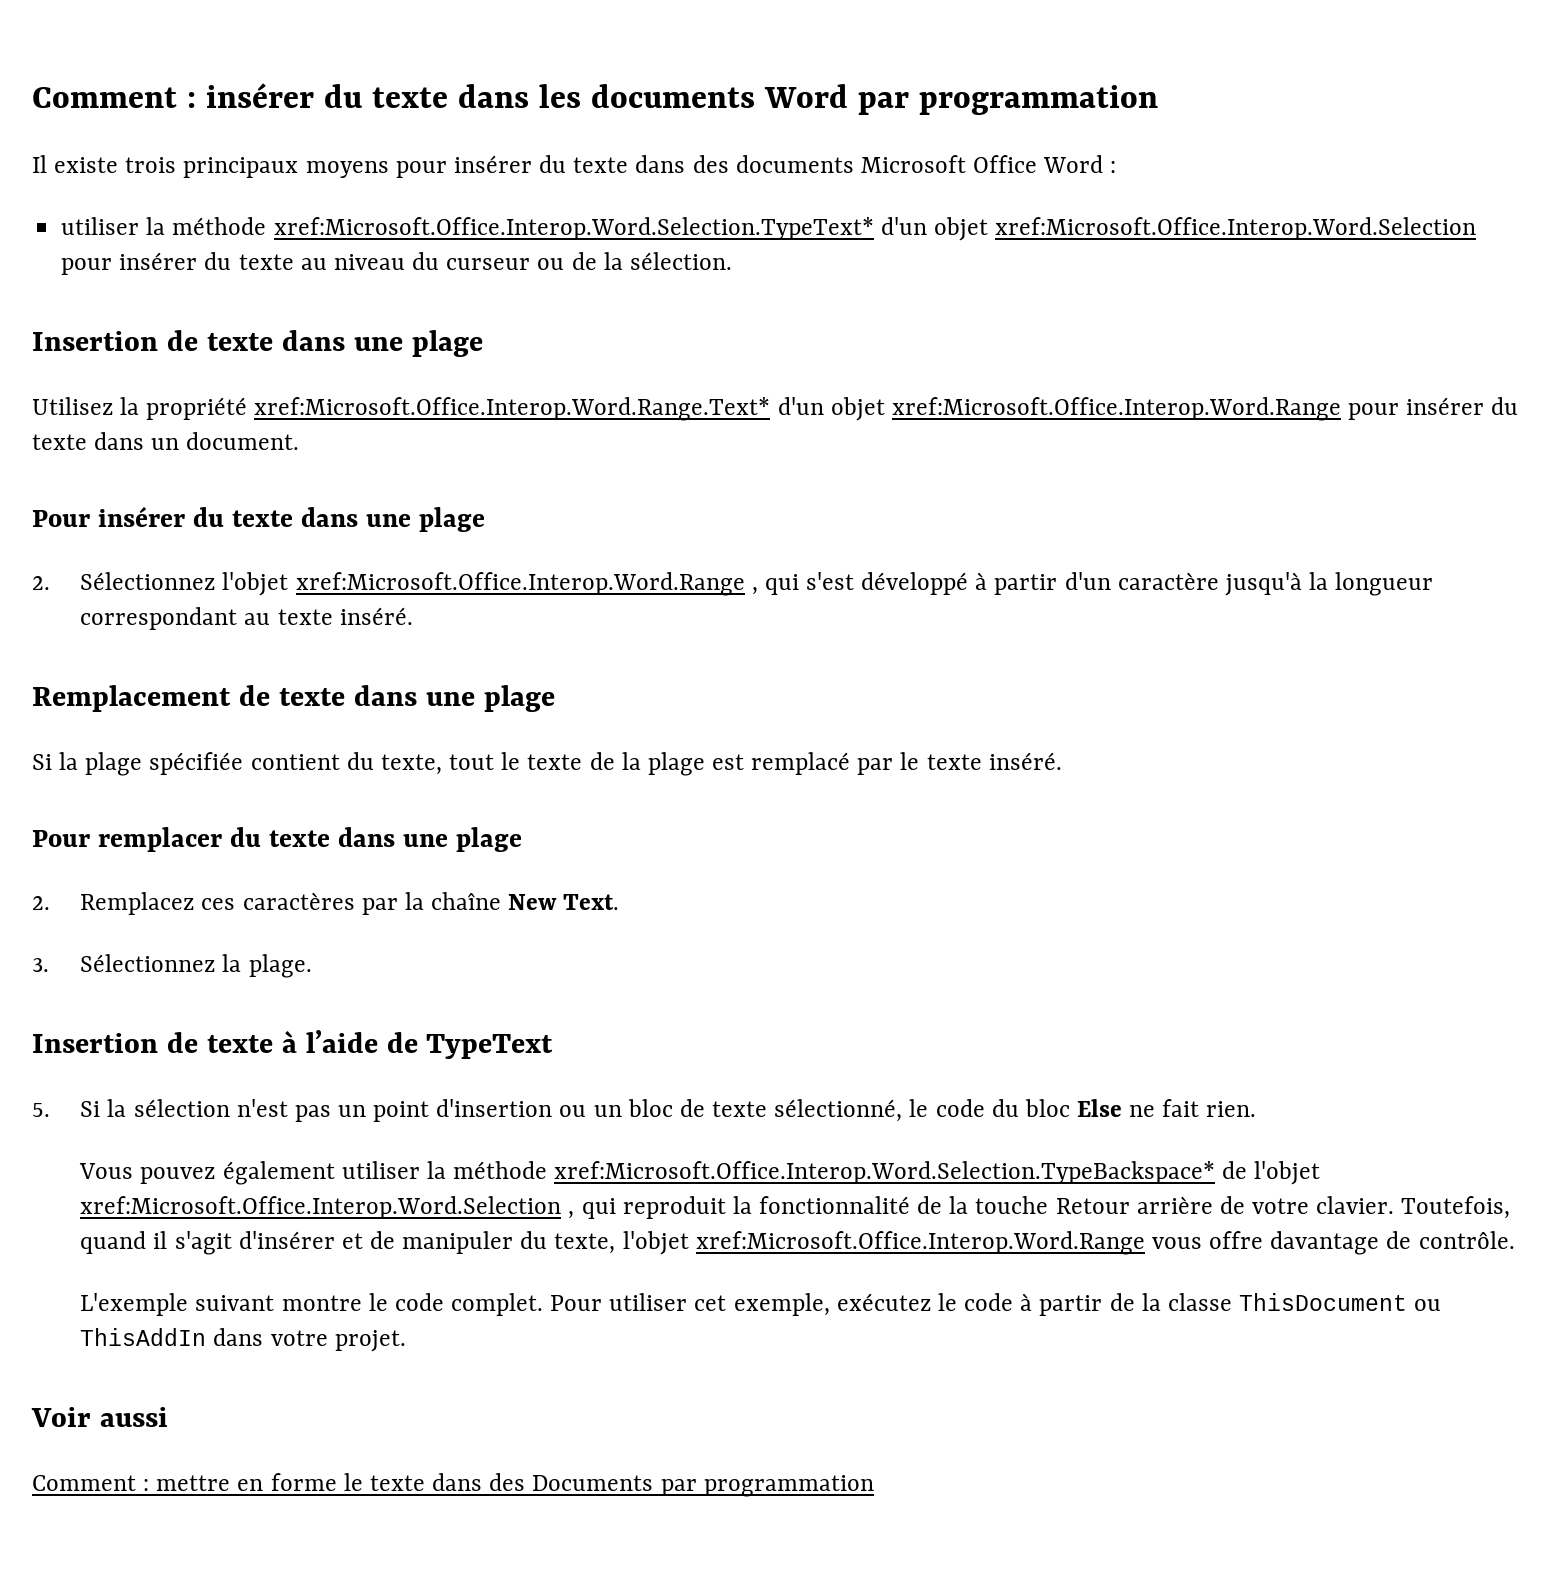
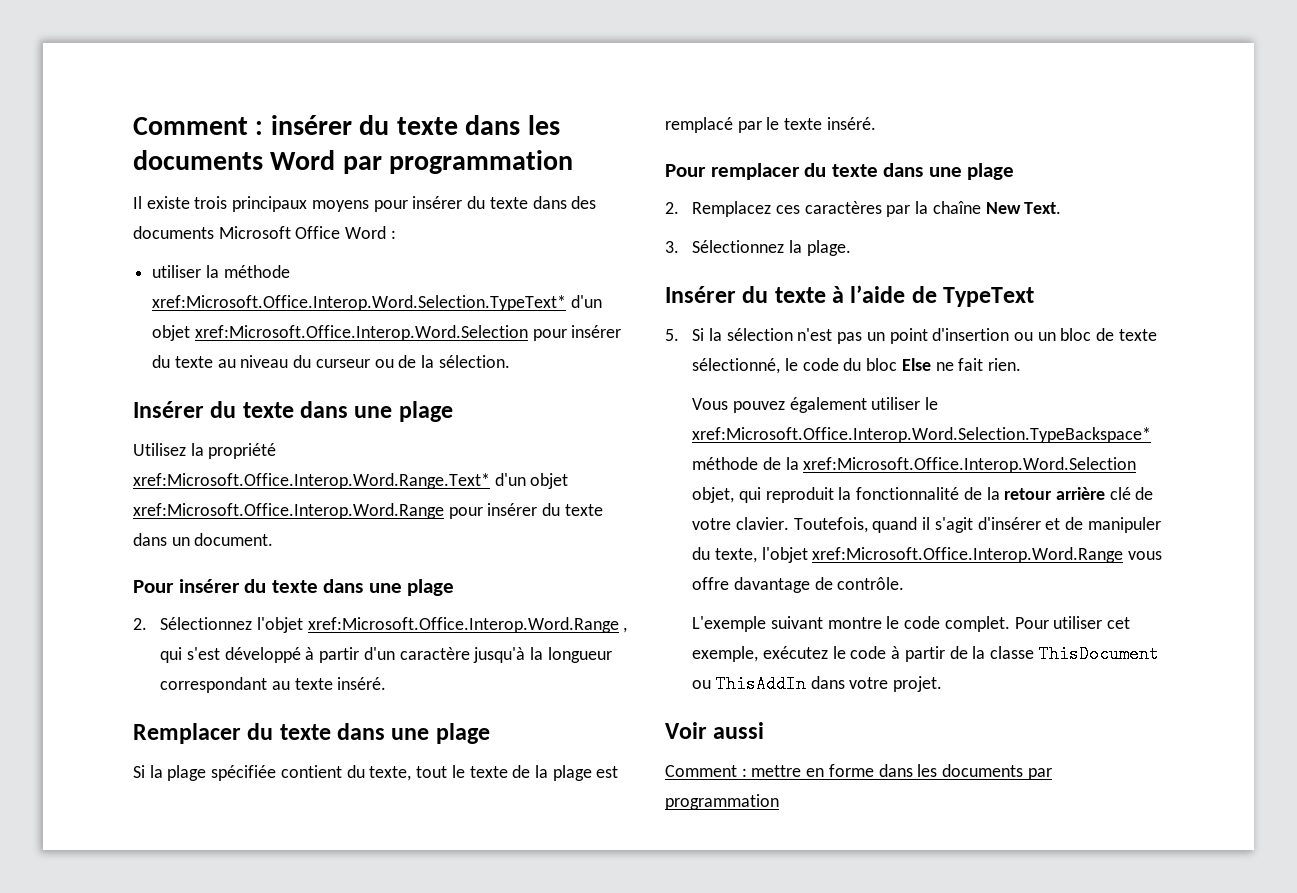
[32,330,198,351] Insertion de -> [133,401,237,418] Insérer du
[32,685,270,712] Remplacement de -> [133,723,274,744] Remplacer du
[32,1032,198,1053] Insertion de -> [665,286,769,303] Insérer du
[426,1161,1321,1185] [80,1196,575,1219] la méthode xref:Microsoft.Office.Interop.Word.Selection.TypeBackspace* de l'objet xref:Microsoft.Office.Interop.Word.Selection , -> [925,397,939,410] [692,427,1152,443] [692,457,1137,473] [692,487,735,503] le xref:Microsoft.Office.Interop.Word.Selection.TypeBackspace* méthode de la xref:Microsoft.Office.Interop.Word.Selection objet,
[975,1196,1213,1214] touche Retour arrière -> [1004,487,1131,500] retour arrière clé
[343,1473,654,1491] le texte dans des Documents -> [878,764,1024,777] dans les documents

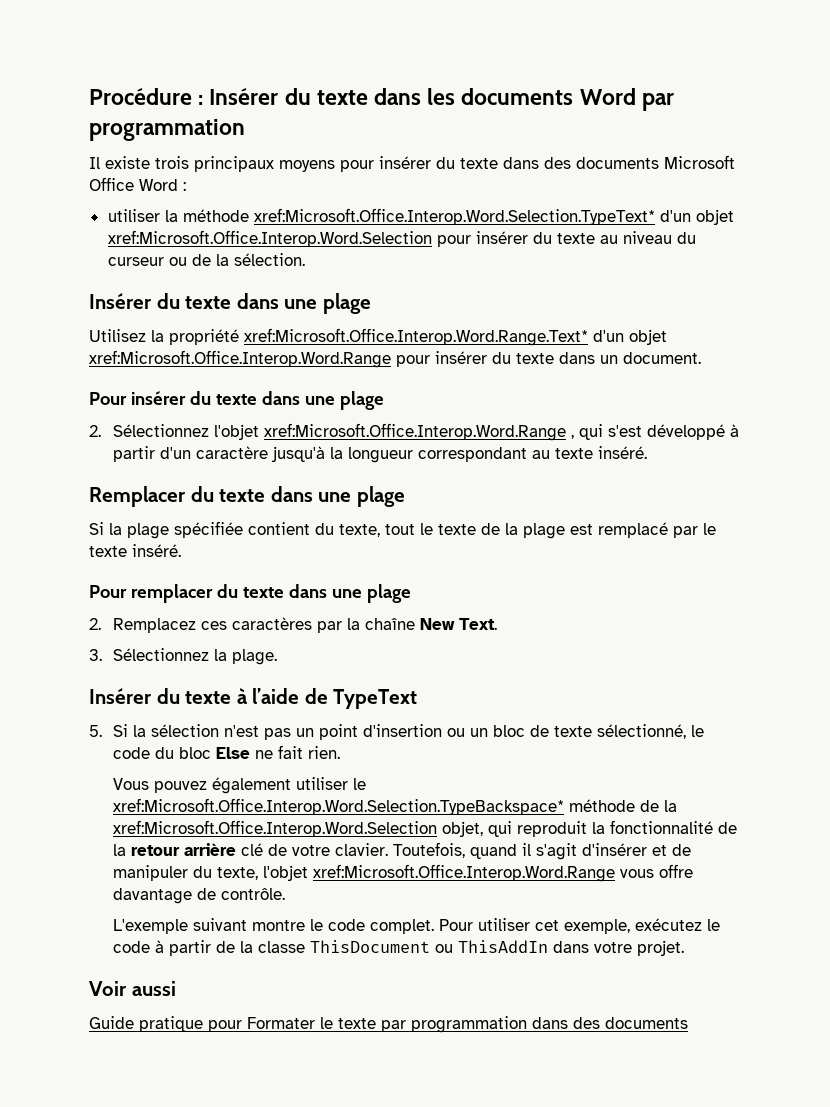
[133,115,352,135] Comment : insérer -> [89,88,279,105] Procédure : Insérer
[665,764,1052,780] [665,794,779,810] Comment : mettre en forme dans les documents par programmation -> [89,1016,688,1033] Guide pratique pour Formater le texte par programmation dans des documents

